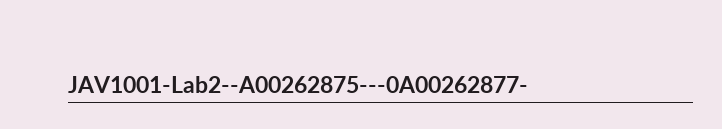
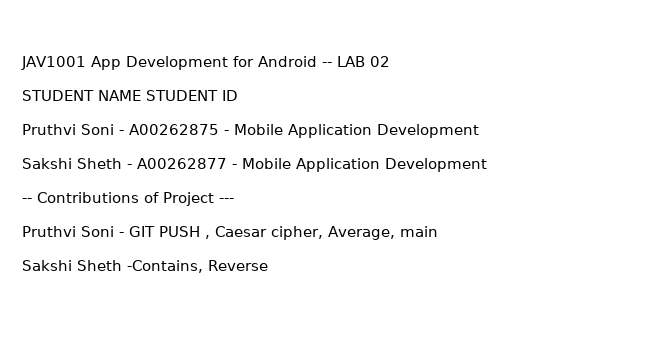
[68,76,528,93] JAV1001-Lab2--A00262875---0A00262877- -> [21,56,390,70] [22,90,238,101] [22,124,479,138] [22,158,487,172] [22,192,234,206] [22,226,438,240] [22,260,268,273] JAV1001 App Development for Android -- LAB 02 // STUDENT NAME STUDENT ID // Pruthvi Soni - A00262875 - Mobile Application Development // Sakshi Sheth - A00262877 - Mobile Application Development // -- Contributions of Project --- // Pruthvi Soni - GIT PUSH , Caesar cipher, Average, main // Sakshi Sheth -Contains, Reverse

